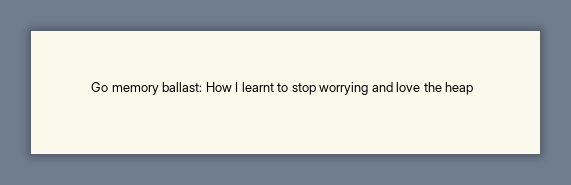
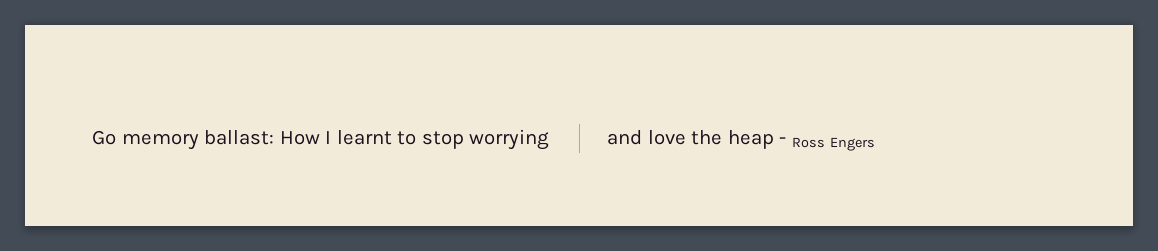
(474, 88) none -> [779,137,876,151] - Ross Engers

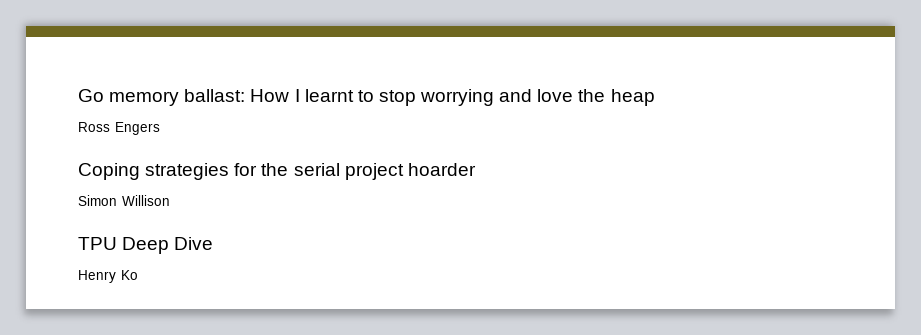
[779,137,787,144] - -> (655, 97) //
(876, 144) none -> [78,163,476,180] [78,195,171,206] [78,237,214,254] [78,270,139,283] // Coping strategies for the serial project hoarder // Simon Willison // TPU Deep Dive // Henry Ko

